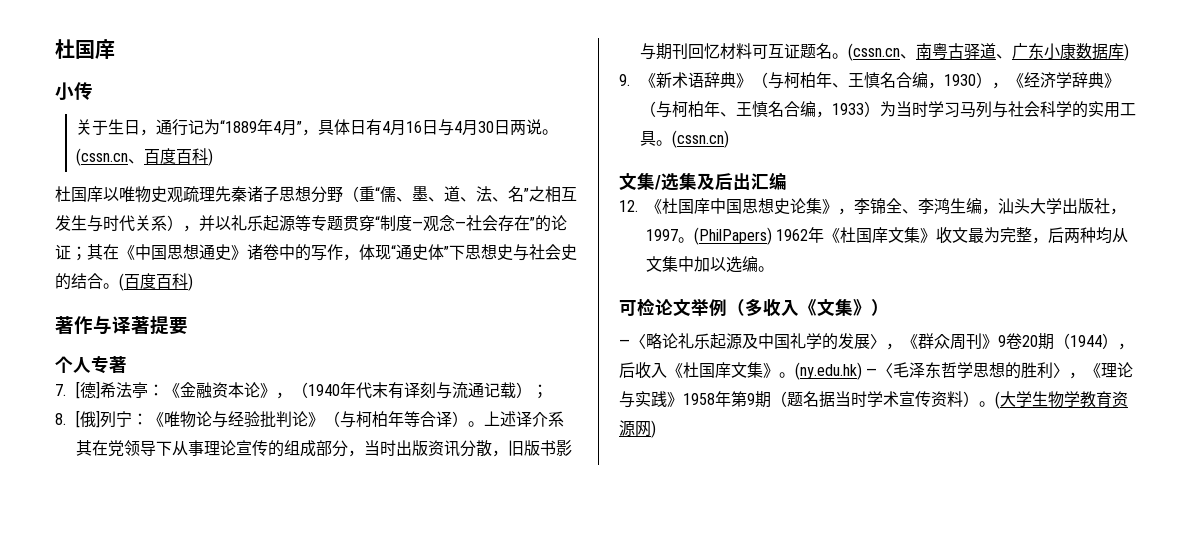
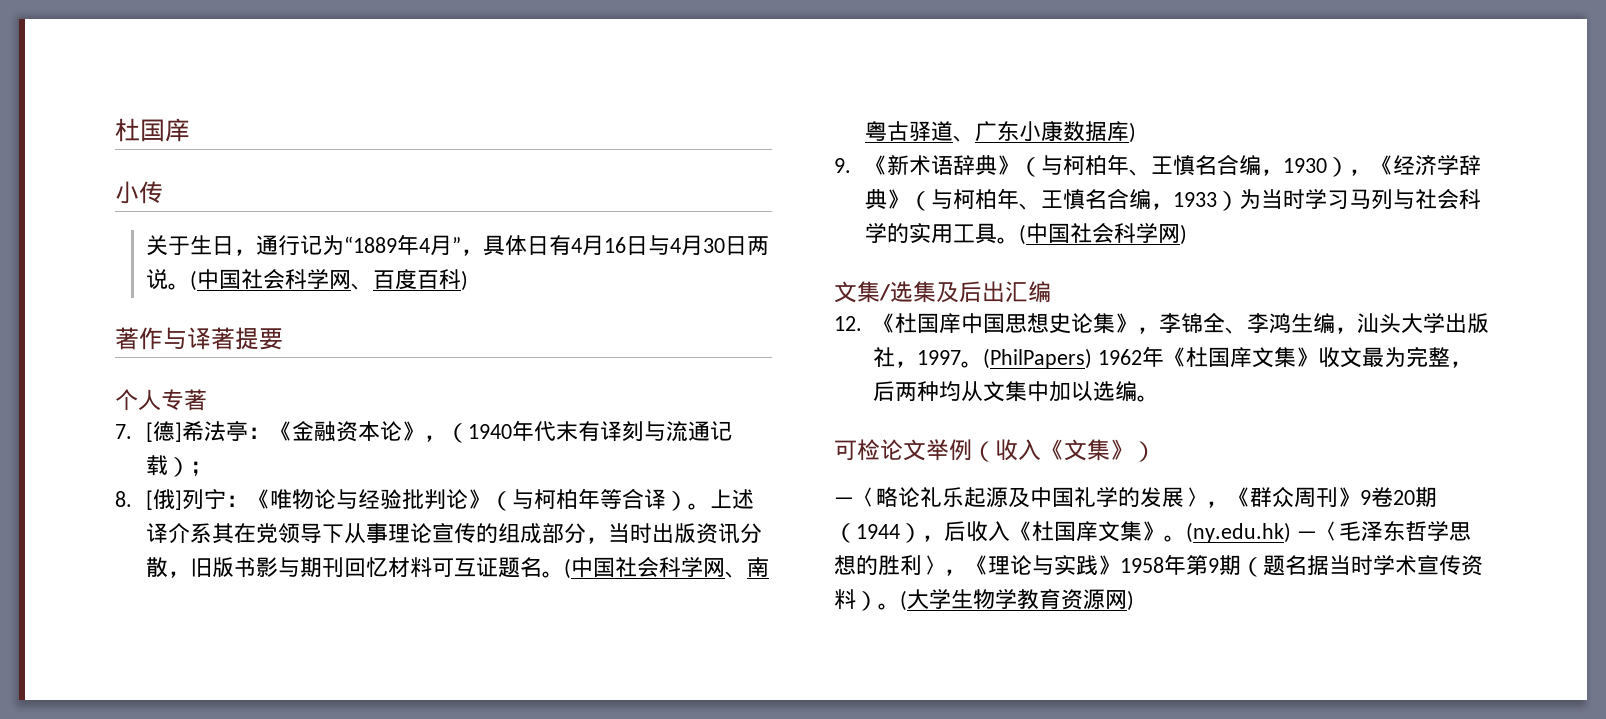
[76,148,214,166] [55,186,577,203] [55,215,567,232] [55,244,577,261] [55,273,124,291] (cssn.cn、百度百科) // 杜国庠以唯物史观疏理先秦诸子思想分野（重“儒、墨、道、法、名”之相互发生与时代关系），并以礼乐起源等专题贯穿“制度—观念—社会存在”的论证；其在《中国思想通史》诸卷中的写作，体现“通史体”下思想史与社会史的结合。( -> [189,269,373,291] (中国社会科学网、
[848,43,901,61] (cssn.cn -> [563,557,725,579] (中国社会科学网
[672,130,730,148] (cssn.cn) -> [1018,223,1187,245] (中国社会科学网)
[745,298,763,316] 多 -> (995, 451) none

